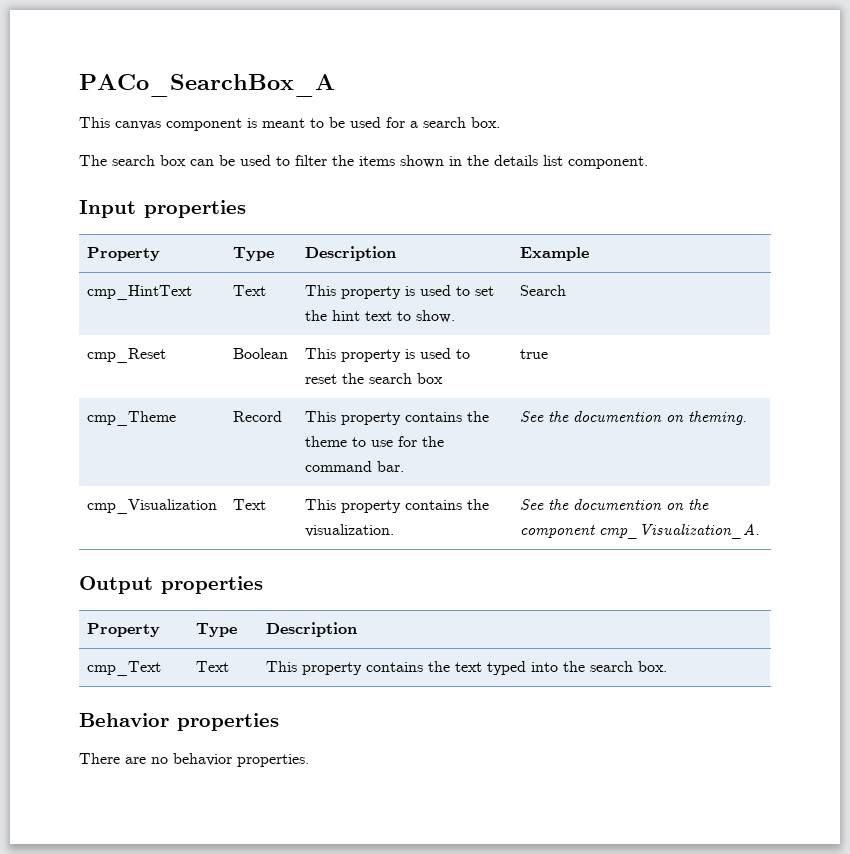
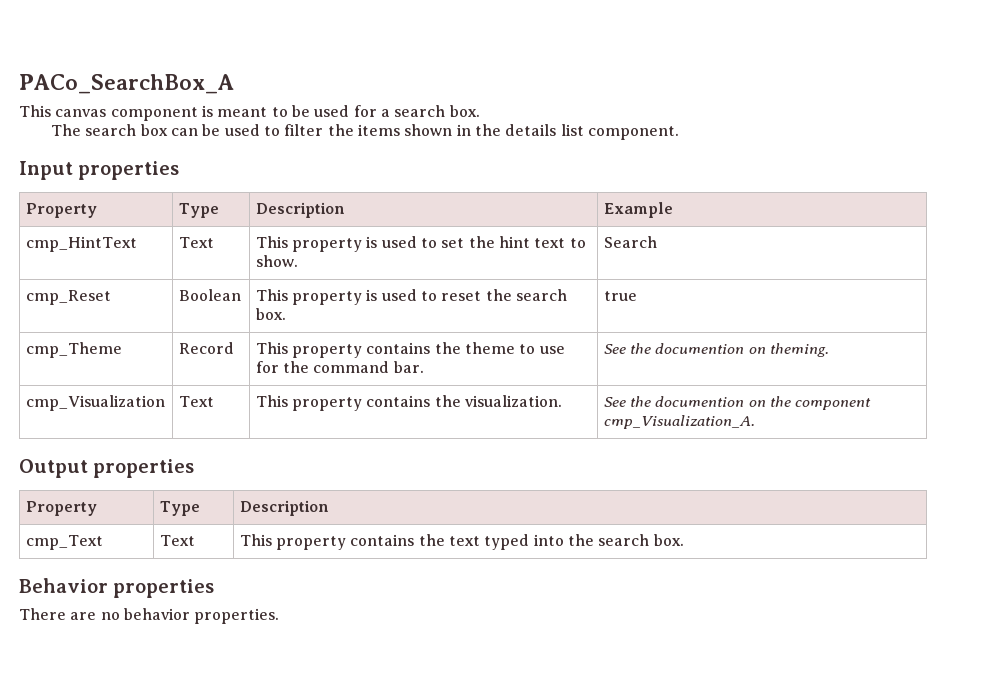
[416,373,443,384] box -> [255,308,286,320] box.

